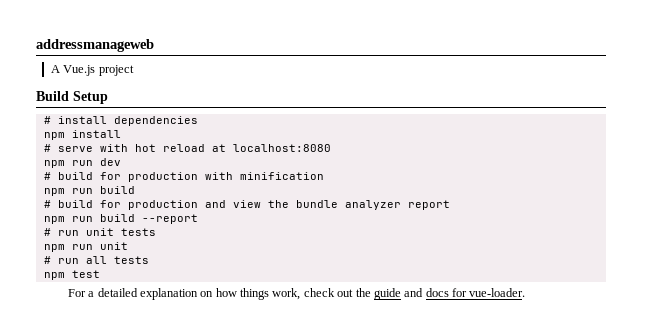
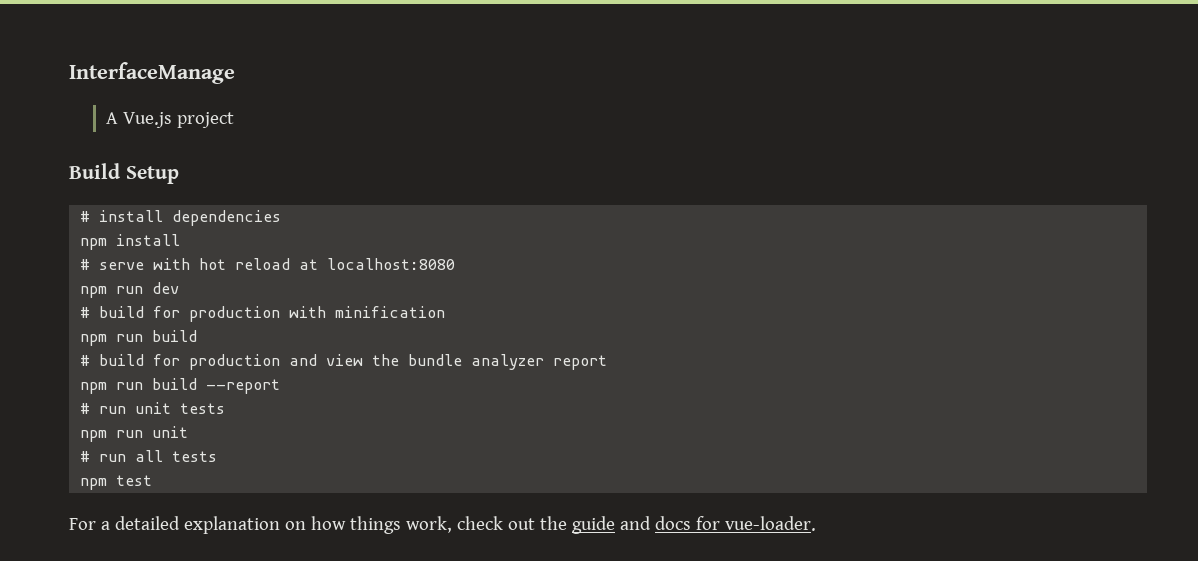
[36,39,154,52] addressmanageweb -> [69,62,235,84] InterfaceManage

